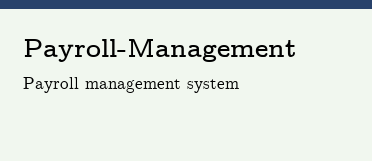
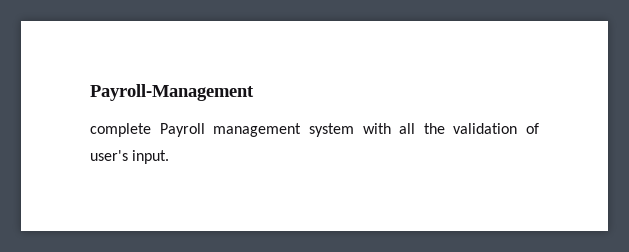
(297, 50) none -> [90,123,151,137] complete
(239, 86) none -> [362,123,539,134] [90,150,170,164] with all the validation of user's input.

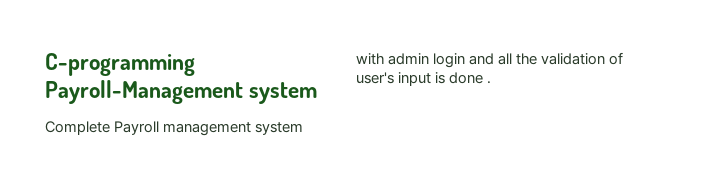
(90, 92) none -> [45,53,195,76] C-programming
[90,123,151,137] // complete -> [249,82,318,104] [45,121,110,135] system // Complete
(391, 128) none -> [388,53,495,68] admin login and
[132,150,170,164] input. -> [398,72,492,86] input is done .

